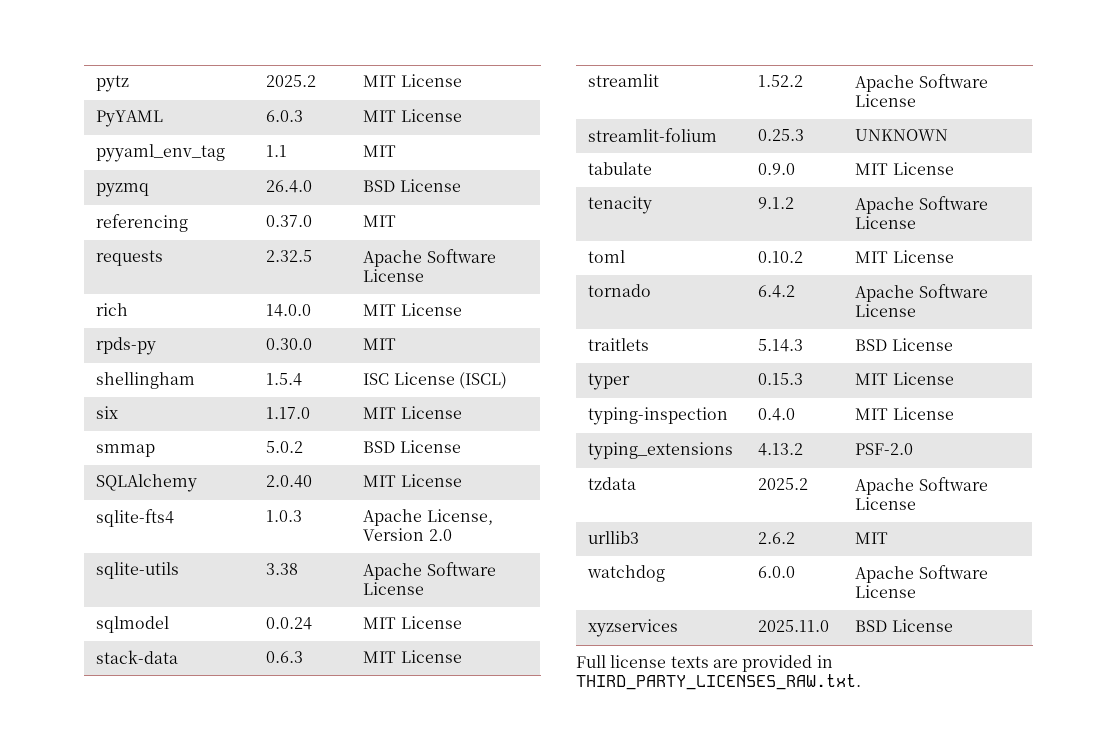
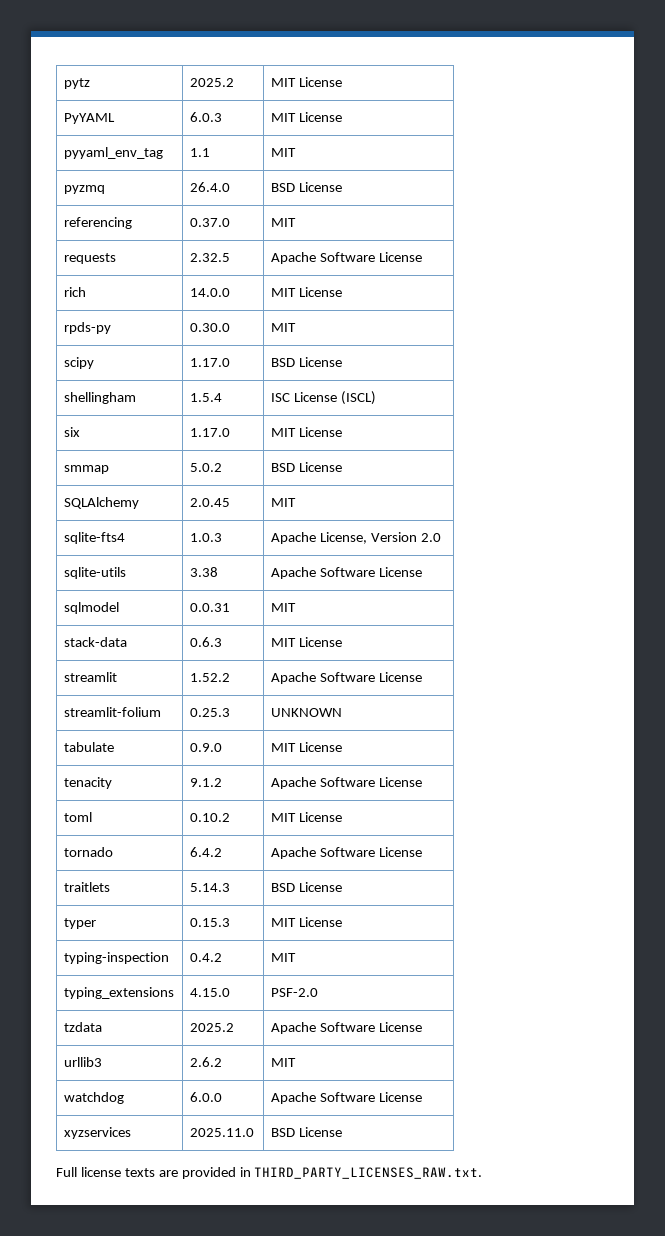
(397, 344) none -> [63,357,94,369] [189,358,230,367] [270,357,342,367] // scipy | 1.17.0 | BSD License
[266,475,313,488] [363,474,462,487] 2.0.40 | MIT License -> [189,498,230,507] [270,498,296,507] 2.0.45 | MIT
[266,617,313,630] [363,616,462,629] 0.0.24 | MIT License -> [189,603,230,612] [270,603,296,612] 0.0.31 | MIT
[758,408,796,421] [855,407,954,420] 0.4.0 | MIT License -> [189,953,222,962] [270,953,296,962] 0.4.2 | MIT
[758,443,804,456] 4.13.2 -> [189,988,230,997] 4.15.0

